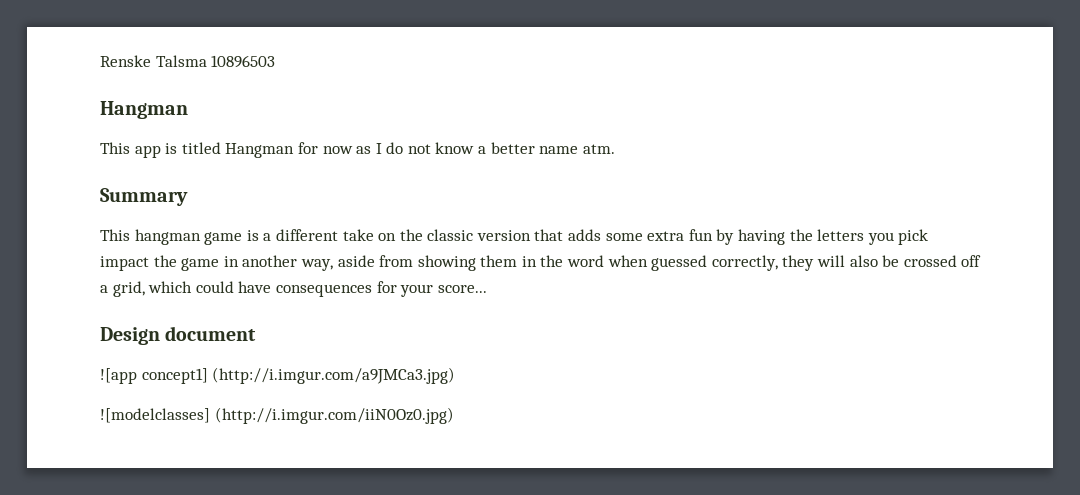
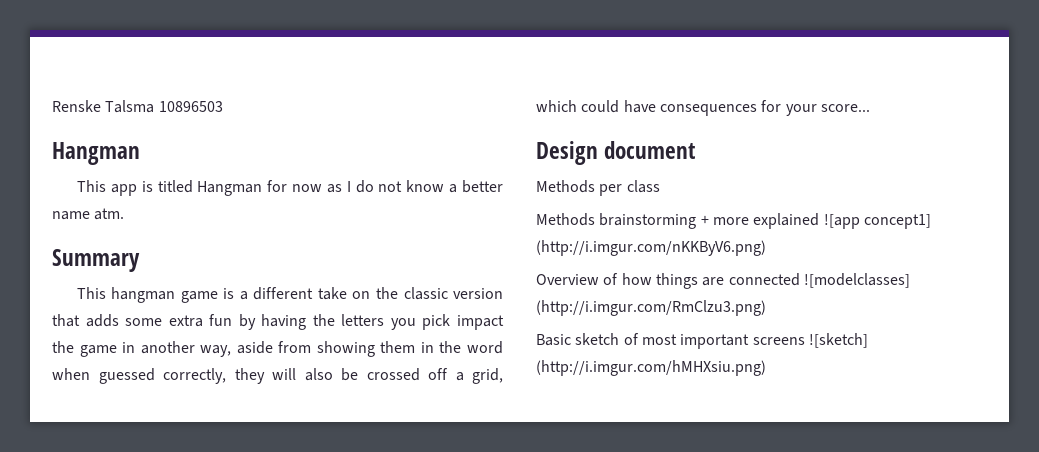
[100,367,456,384] [100,407,454,424] ![app concept1] (http://i.imgur.com/a9JMCa3.jpg) // ![modelclasses] (http://i.imgur.com/iiN0Oz0.jpg) -> [536,180,660,196] [536,213,931,229] [536,240,766,256] [536,273,910,289] [536,300,766,316] [536,333,868,349] [536,360,766,376] Methods per class // Methods brainstorming + more explained ![app concept1] (http://i.imgur.com/nKKByV6.png) // Overview of how things are connected ![modelclasses] (http://i.imgur.com/RmClzu3.png) // Basic sketch of most important screens ![sketch] (http://i.imgur.com/hMHXsiu.png)

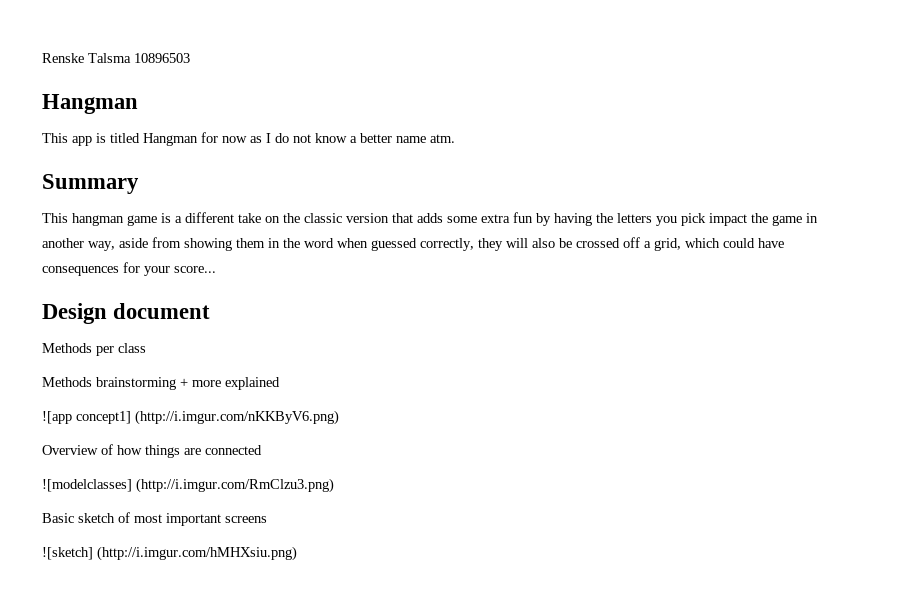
(820, 221) none -> (280, 383) //
(800, 279) none -> (262, 450) //
(805, 341) none -> (267, 519) //

